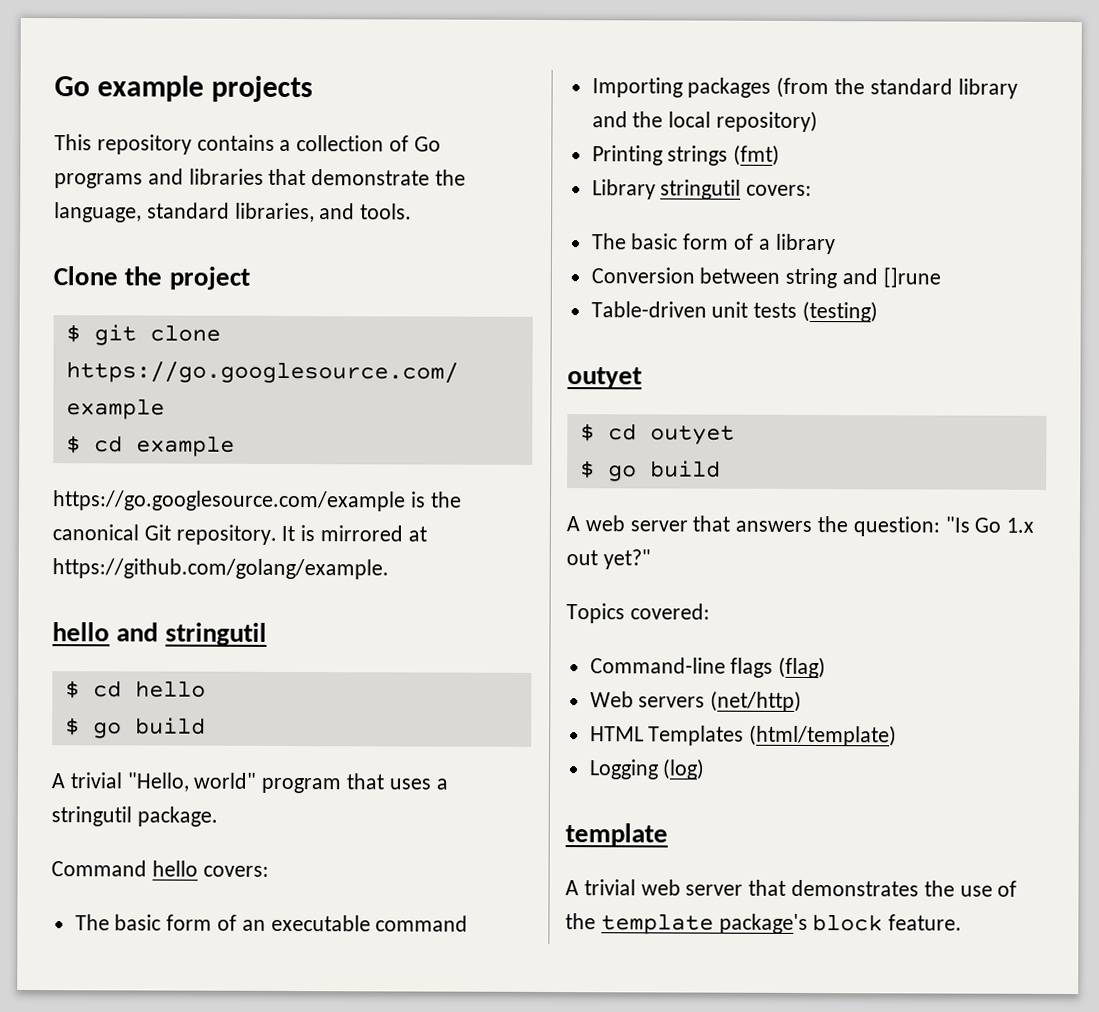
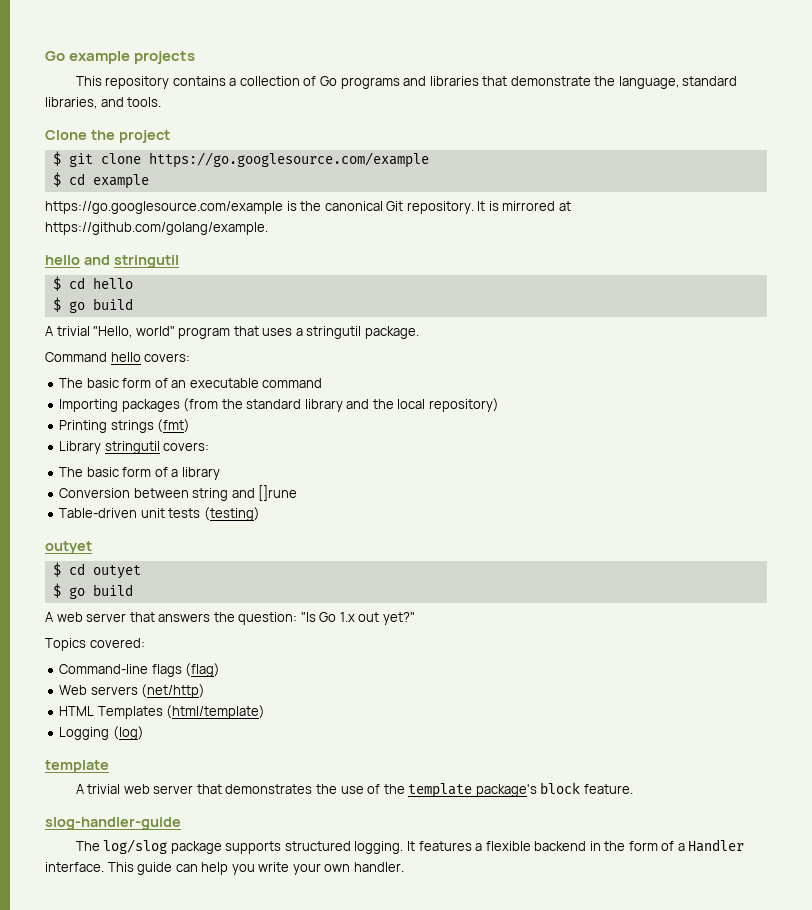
(963, 922) none -> [45,817,181,830] [75,839,745,854] [45,862,404,875] // slog-handler-guide // The log/slog package supports structured logging. It features a flexible backend in the form of a Handler interface. This guide can help you write your own handler.

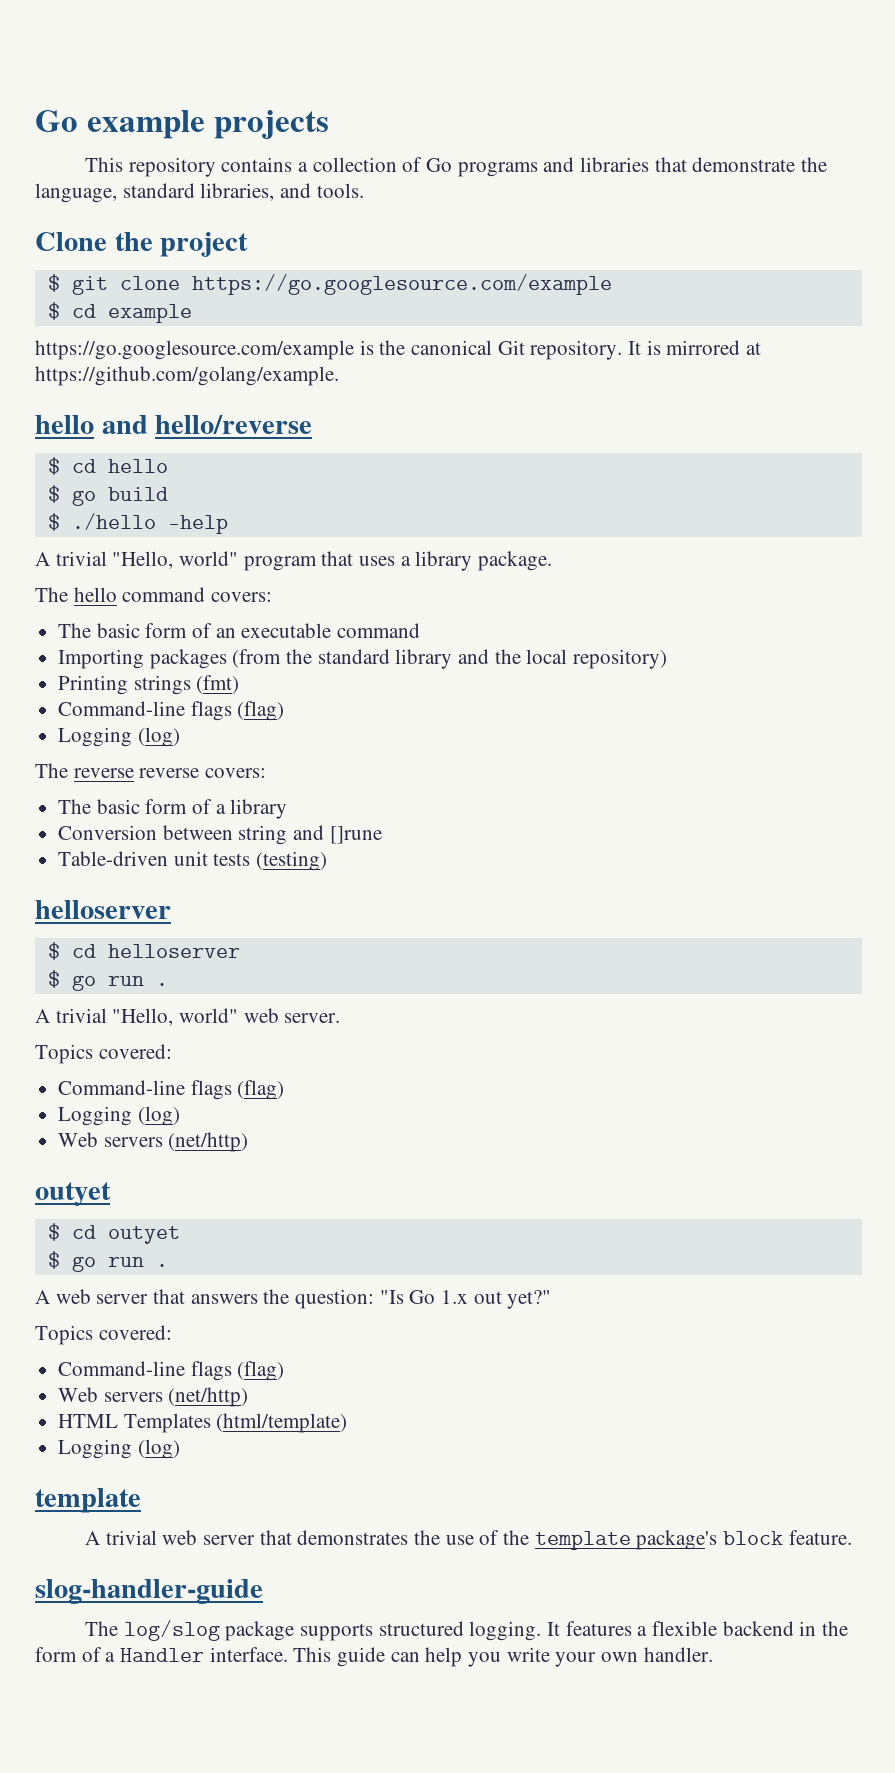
[113,255,179,268] stringutil -> [155,415,313,434] hello/reverse
(133, 304) none -> [47,513,228,534] // $ ./hello -help
[306,326,362,339] stringutil -> [415,551,473,571] library
[45,352,141,362] Command hello -> [35,587,206,602] The hello command
[59,441,160,454] Library stringutil -> [58,701,285,721] [58,727,180,747] [35,763,200,778] Command-line flags (flag) // Logging (log) // The reverse reverse
(260, 514) none -> [35,900,171,919] [47,942,240,960] [47,970,168,991] [35,1008,341,1026] [35,1044,172,1064] [58,1080,285,1100] [58,1106,180,1126] [58,1132,249,1152] // helloserver // $ cd helloserver // $ go run . // A trivial "Hello, world" web server. // Topics covered: // Command-line flags (flag) // Logging (log) // Web servers (net/http)
[92,584,133,596] build -> [107,1257,168,1267] run .

